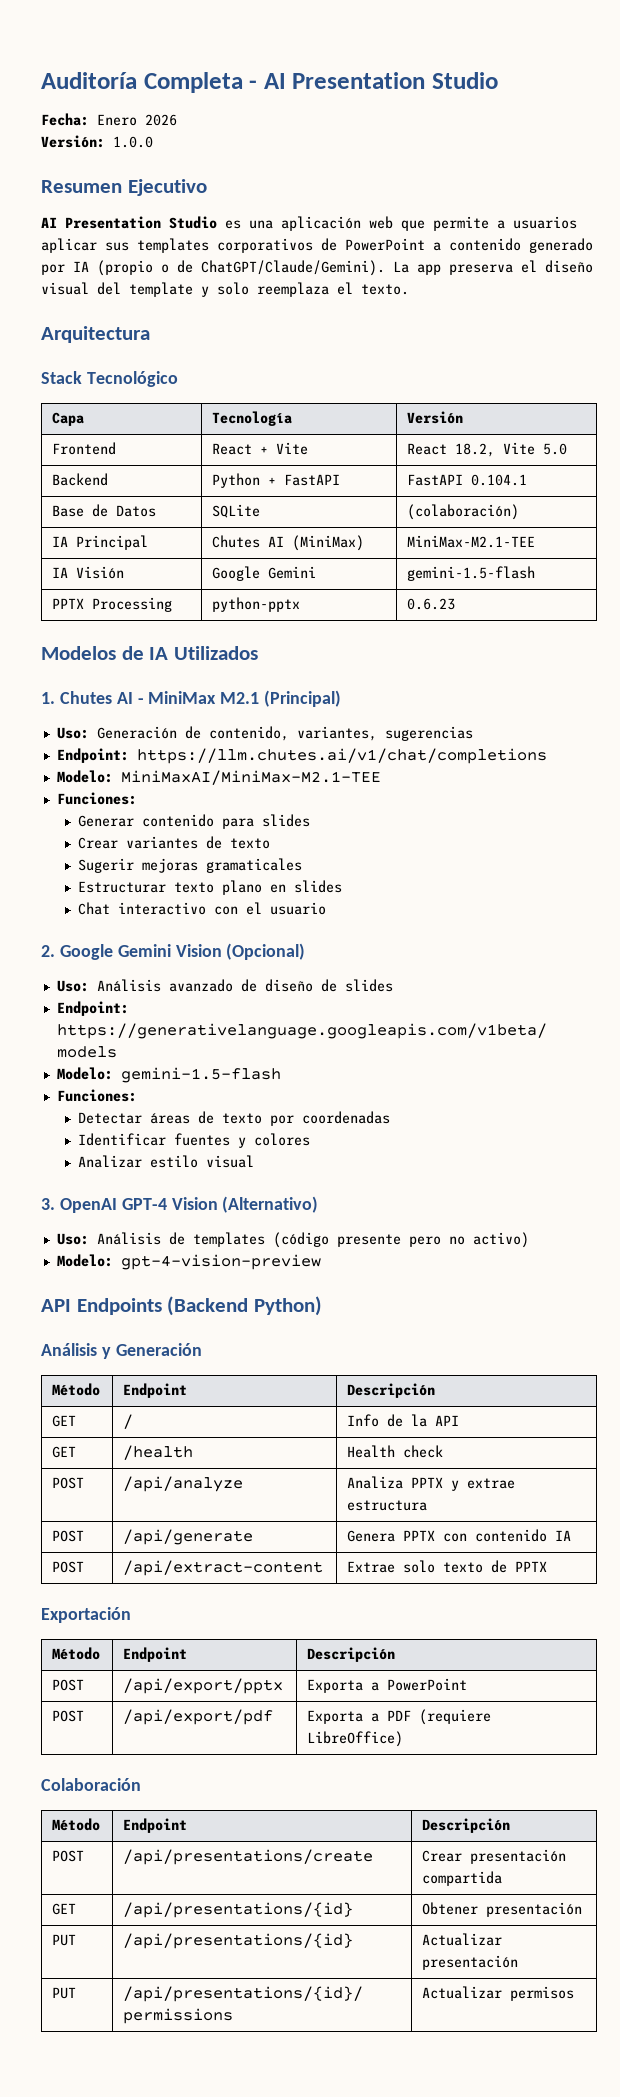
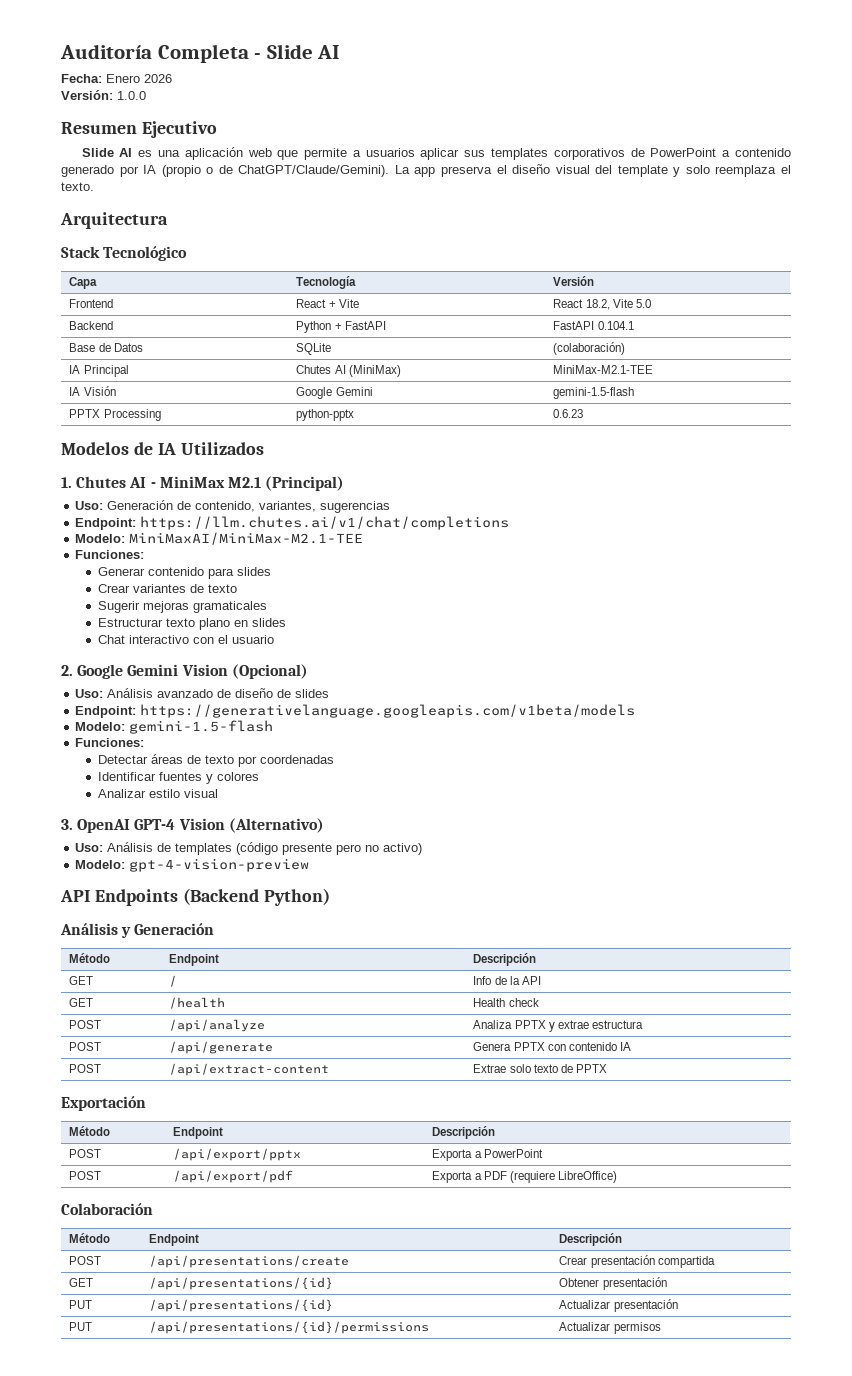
[263,72,499,89] AI Presentation Studio -> [266,44,341,59] Slide AI
[41,216,217,229] AI Presentation Studio -> [81,148,133,157] Slide AI

